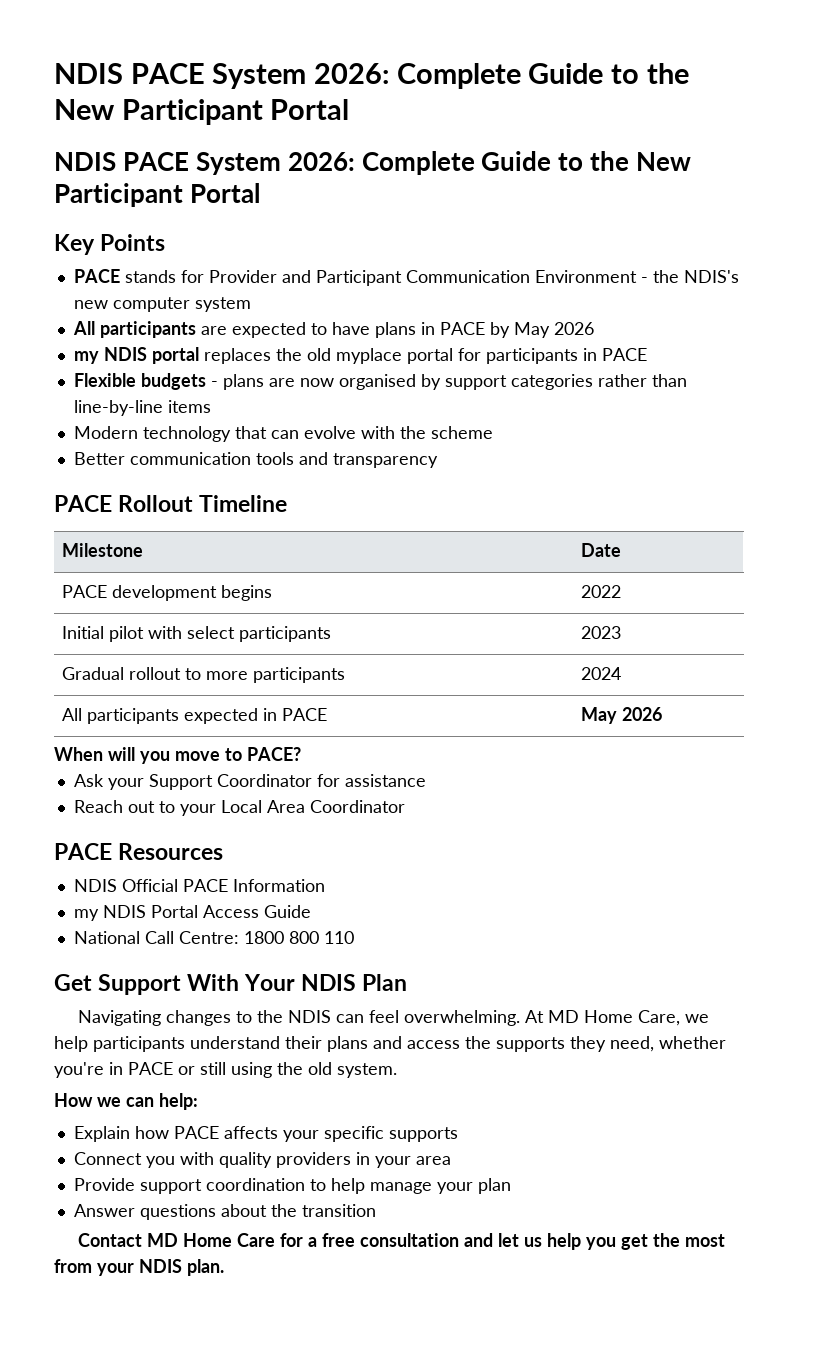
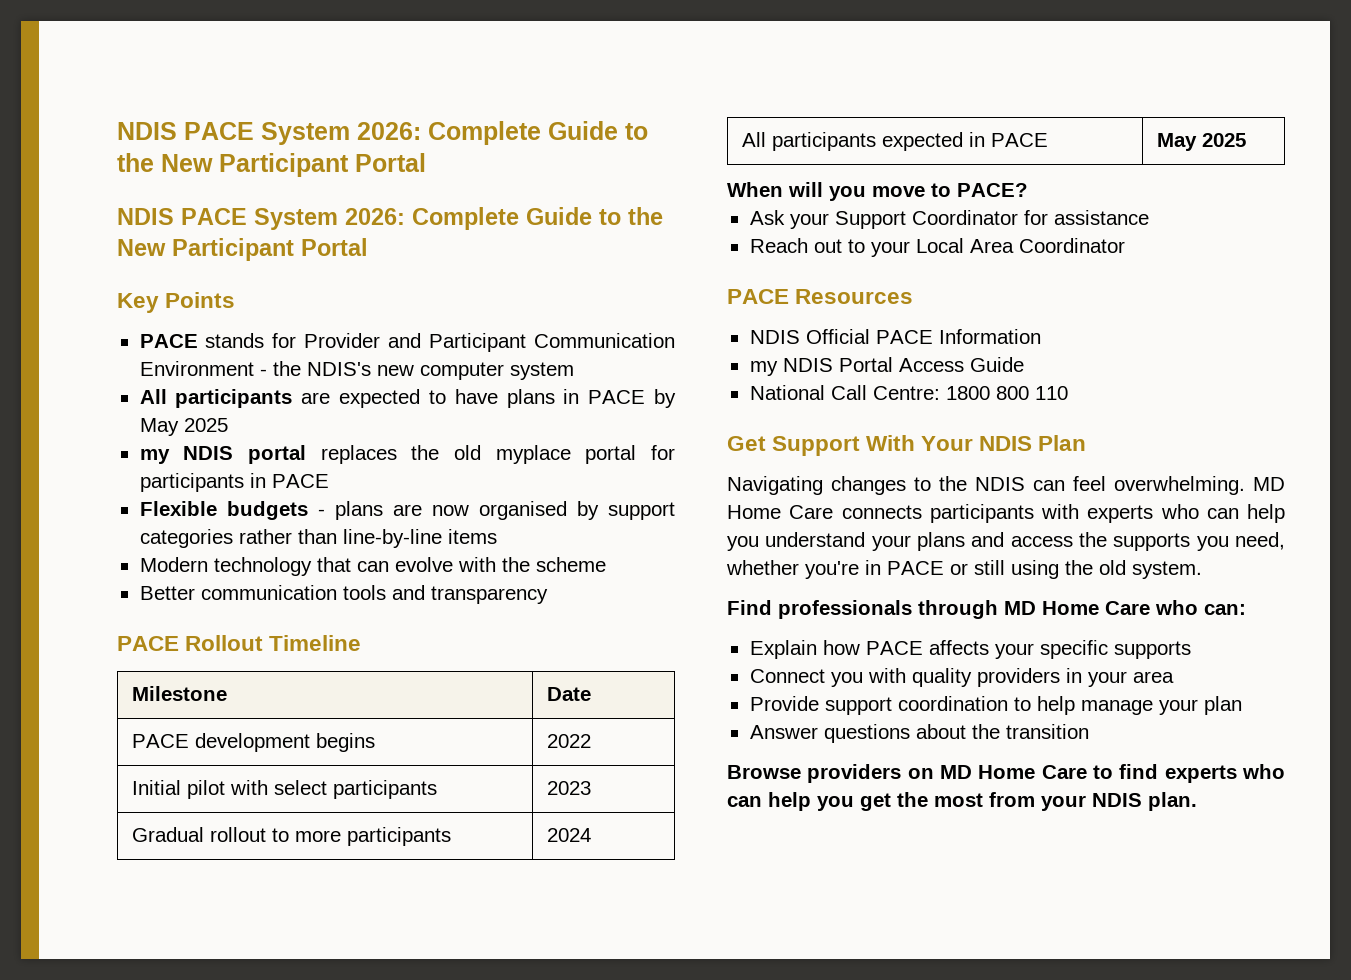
[553,322,594,335] 2026 -> [183,418,228,432] 2025
[622,707,663,721] 2026 -> [1201,133,1246,147] 2025
[524,1010,709,1026] [54,1036,322,1052] At MD Home Care, we help participants understand their -> [1253,477,1285,491] [727,504,1285,523] [727,532,911,551] MD Home Care connects participants with experts who can help you understand your
[570,1036,606,1052] they -> [1196,536,1229,551] you
[54,1093,198,1110] How we can help: -> [727,600,1246,619] Find professionals through MD Home Care who can:
[77,1233,542,1247] Contact MD Home Care for a free consultation and let us -> [727,764,1285,783] [727,796,762,807] Browse providers on MD Home Care to find experts who can

